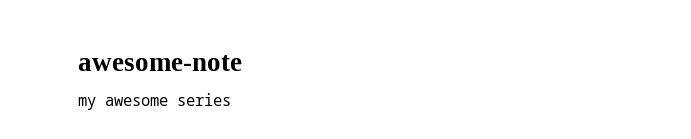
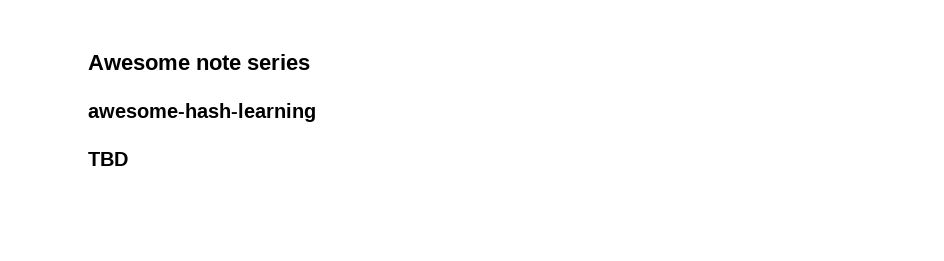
[78,55,242,71] [78,93,231,110] awesome-note // my awesome series -> [88,54,310,70] [88,103,316,122] [88,152,128,166] Awesome note series // awesome-hash-learning // TBD

